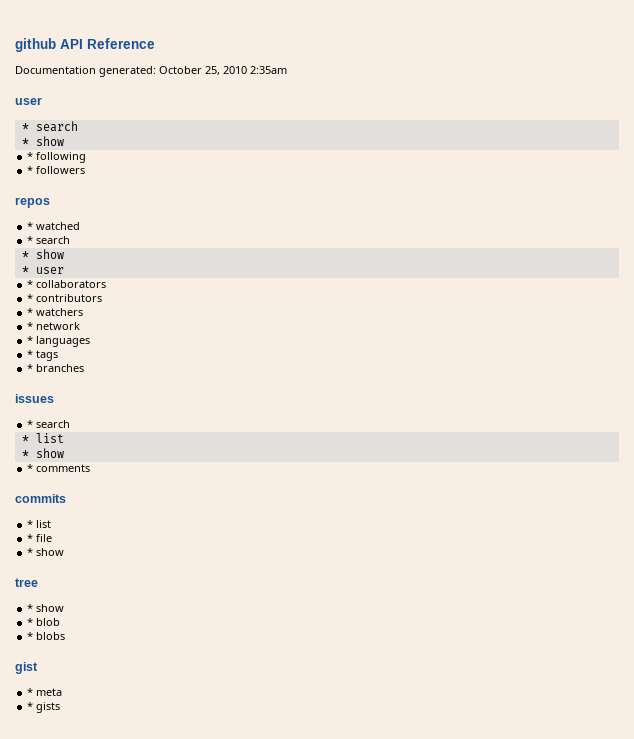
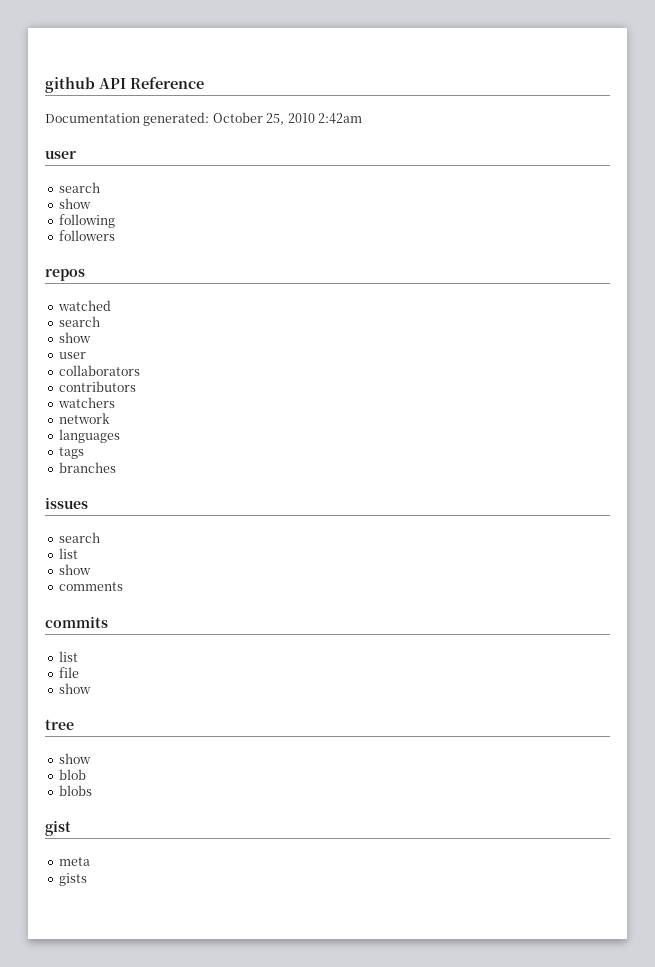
[250,66,287,74] [15,97,42,105] [21,121,78,132] [21,136,64,146] [27,152,34,160] 2:35am // user // * search // * show // * -> [317,113,362,124] [45,150,76,159] [58,182,100,193] [58,198,91,209] 2:42am // user // search // show //
[27,166,34,174] * -> (115, 221) none
[27,222,34,230] * -> (85, 275) none
[27,236,71,244] [21,249,64,259] [21,266,64,274] [27,280,34,288] * search // * show // * user // * -> [58,316,100,327] [58,332,91,343] [58,352,86,359] search // show // user //
[27,294,34,302] * -> (140, 370) none
[27,308,34,316] * -> (136, 386) none
[27,322,34,330] * -> (115, 402) none
[27,336,34,344] * -> (110, 418) none
[27,350,34,358] * -> (120, 436) none
[27,364,34,372] * -> (84, 453) none
[27,420,71,428] [21,433,64,443] [21,448,64,458] [27,464,34,472] * search // * list // * show // * -> [58,532,100,543] [58,548,78,559] [58,564,91,575] search // list // show //
[27,520,52,528] [27,534,34,542] * list // * -> [58,651,78,662] list //
[27,548,34,556] * -> (79, 672) none
[27,604,65,612] [27,618,34,626] * show // * -> [58,753,91,764] show //
[27,632,34,640] * -> (86, 774) none
[27,688,34,696] * -> (71, 828) none
[27,702,34,710] * -> (90, 861) none

